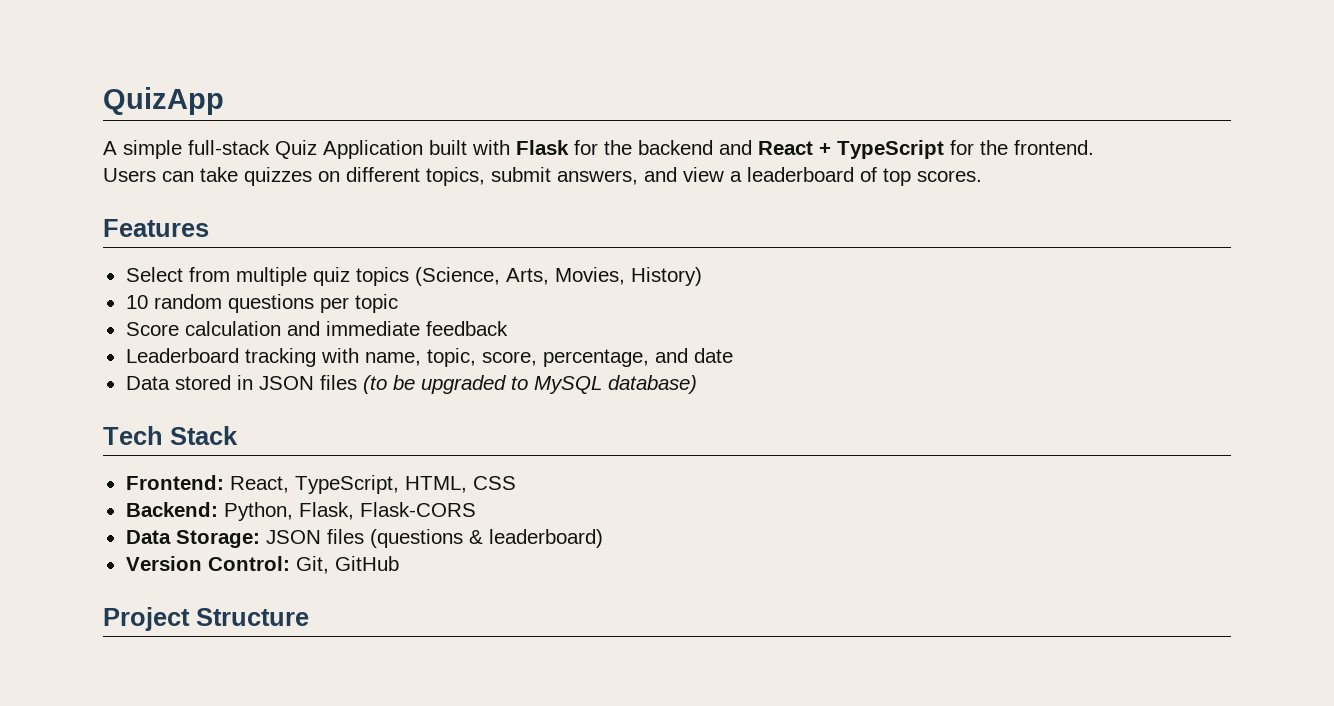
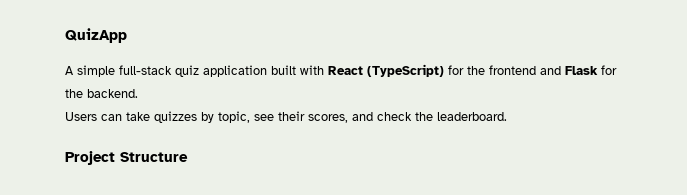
[275,140,1094,159] [103,167,982,186] [103,219,209,237] [125,267,702,286] [125,294,398,313] [125,321,508,336] [125,348,733,367] [125,375,697,394] [103,426,238,445] [125,475,516,494] [125,502,476,521] [125,529,603,548] [125,556,399,574] Quiz Application built with Flask for the backend and React + TypeScript for the frontend. // Users can take quizzes on different topics, submit answers, and view a leaderboard of top scores. // Features // Select from multiple quiz topics (Science, Arts, Movies, History) // 10 random questions per topic // Score calculation and immediate feedback // Leaderboard tracking with name, topic, score, percentage, and date // Data stored in JSON files (to be upgraded to MySQL database) // Tech Stack // Frontend: React, TypeScript, HTML, CSS // Backend: Python, Flask, Flask-CORS // Data Storage: JSON files (questions & leaderboard) // Version Control: Git, GitHub -> [175,64,617,77] [65,89,138,98] [65,111,507,123] quiz application built with React (TypeScript) for the frontend and Flask for the backend. // Users can take quizzes by topic, see their scores, and check the leaderboard.

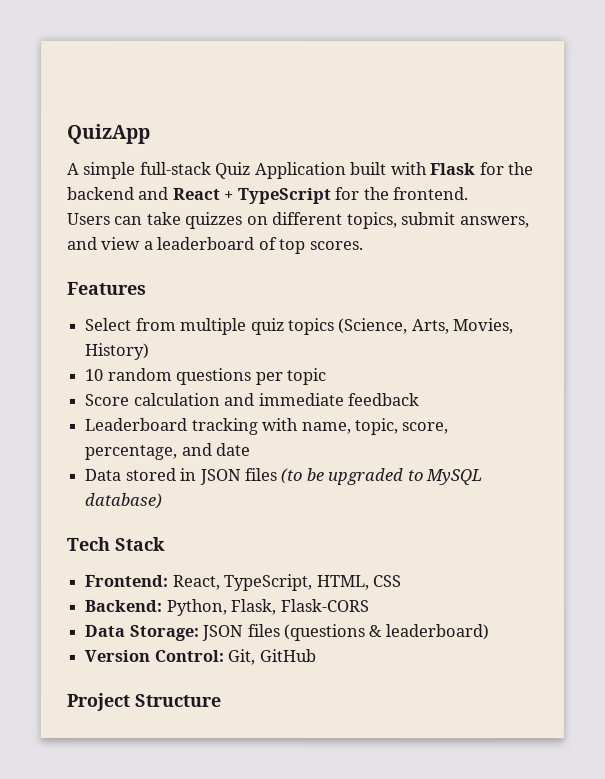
[175,64,617,77] [65,89,138,98] [65,111,507,123] quiz application built with React (TypeScript) for the frontend and Flask for the backend. // Users can take quizzes by topic, see their scores, and check the leaderboard. -> [215,161,535,180] [67,186,470,205] [67,211,530,230] [67,236,364,255] [67,281,147,295] [85,317,515,336] [85,342,151,360] [85,367,327,386] [84,392,419,407] [84,417,449,436] [84,442,251,460] [84,467,483,486] [84,492,163,509] [66,536,165,551] [84,573,401,592] [84,598,369,616] [84,623,489,642] [84,648,316,665] Quiz Application built with Flask for the backend and React + TypeScript for the frontend. // Users can take quizzes on different topics, submit answers, and view a leaderboard of top scores. // Features // Select from multiple quiz topics (Science, Arts, Movies, History) // 10 random questions per topic // Score calculation and immediate feedback // Leaderboard tracking with name, topic, score, percentage, and date // Data stored in JSON files (to be upgraded to MySQL database) // Tech Stack // Frontend: React, TypeScript, HTML, CSS // Backend: Python, Flask, Flask-CORS // Data Storage: JSON files (questions & leaderboard) // Version Control: Git, GitHub

